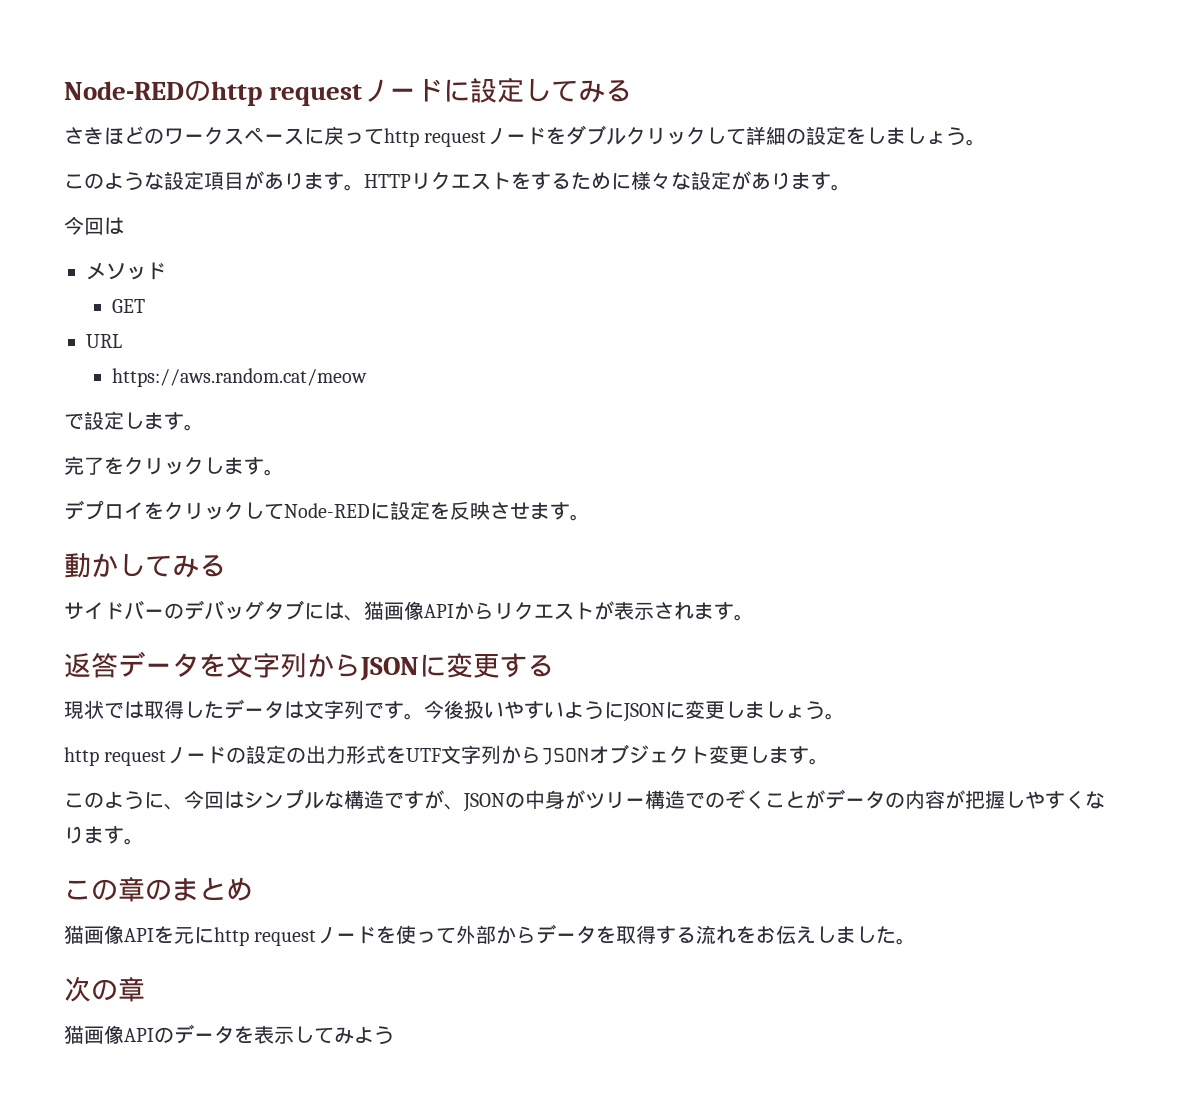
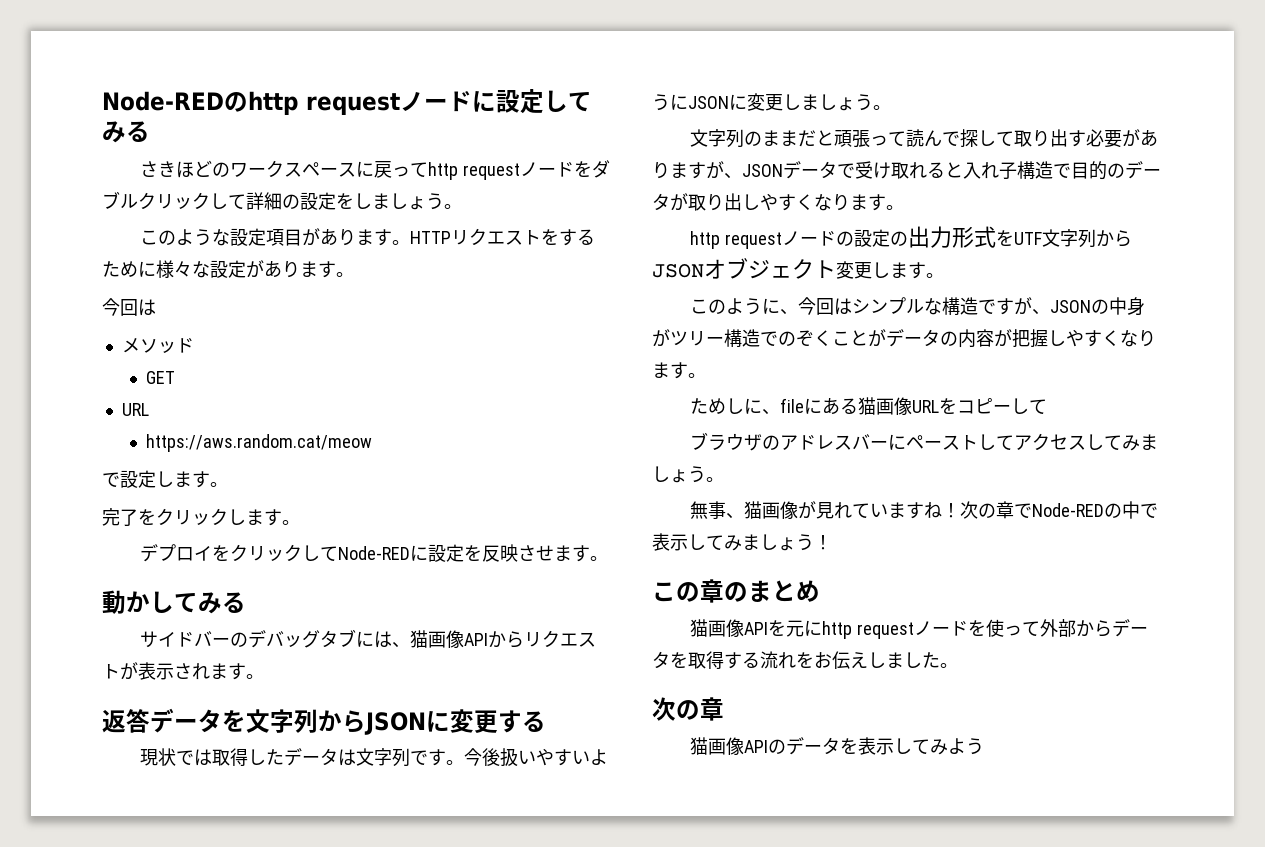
(845, 716) none -> [690,129,1159,148] [652,161,1161,180] [652,193,904,211] // 文字列のままだと頑張って読んで探して取り出す必要がありますが、JSONデータで受け取れると入れ子構造で目的のデータが取り出しやすくなります。
(144, 841) none -> [690,397,1048,415] [690,432,1159,451] [652,466,724,483] [690,501,1159,519] [652,533,832,551] // ためしに、fileにある猫画像URLをコピーして // ブラウザのアドレスバーにペーストしてアクセスしてみましょう。 // 無事、猫画像が見れていますね！次の章でNode-REDの中で表示してみましょう！

